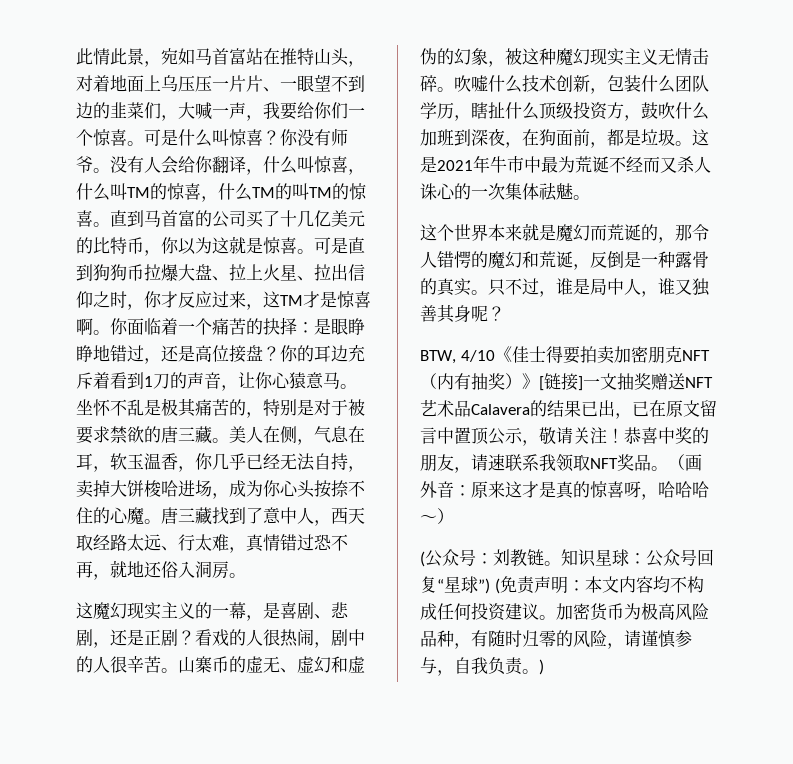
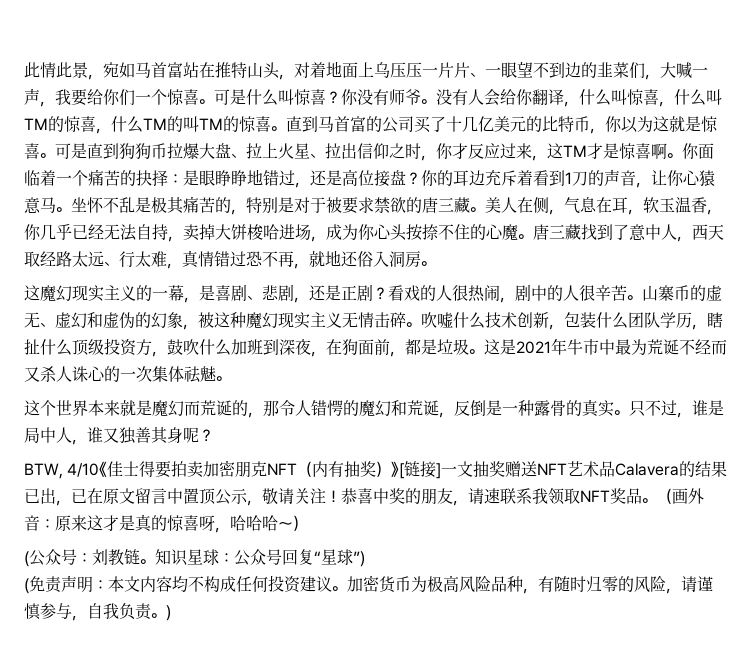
(490, 586) none -> (365, 559) //

